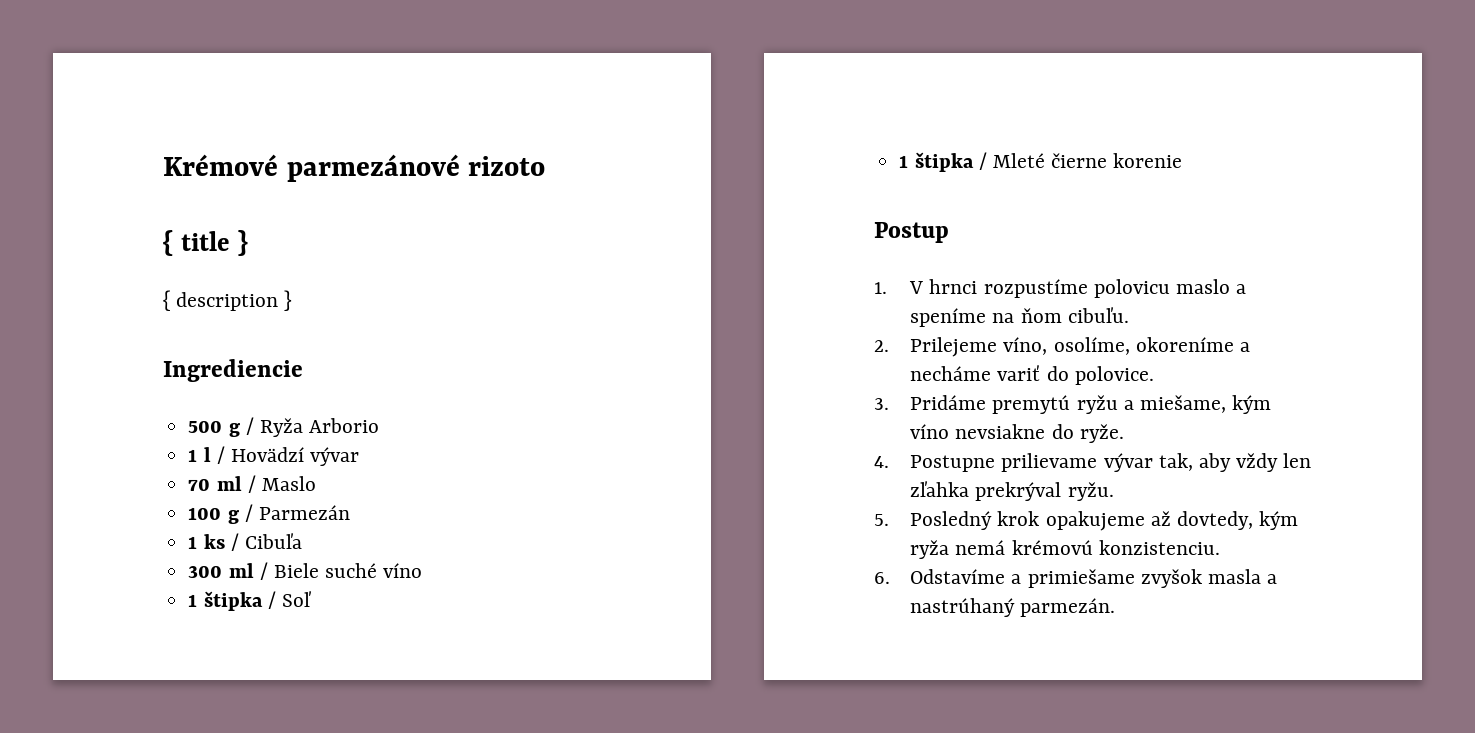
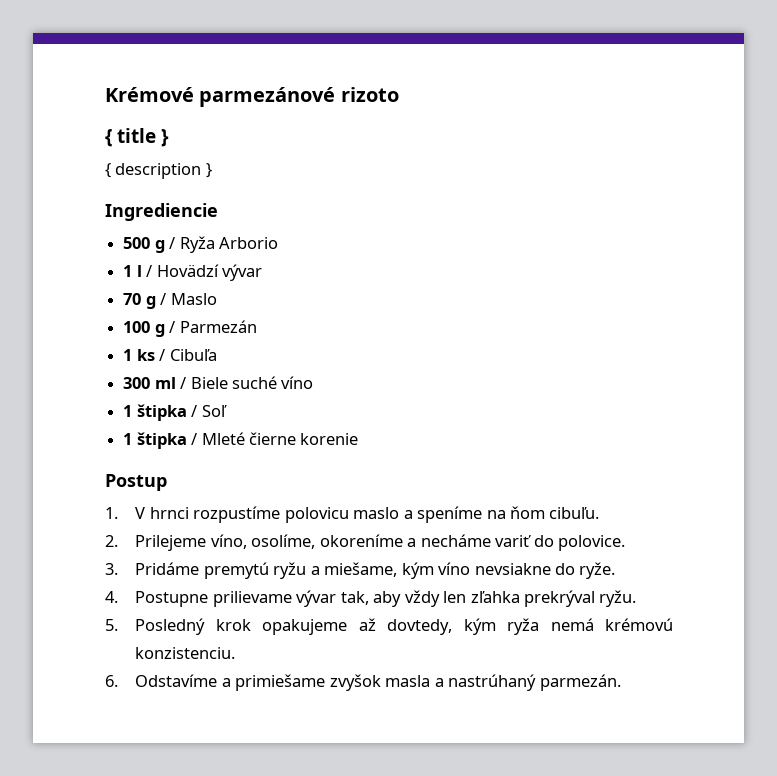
[216,476,242,491] ml -> [145,296,156,309] g

